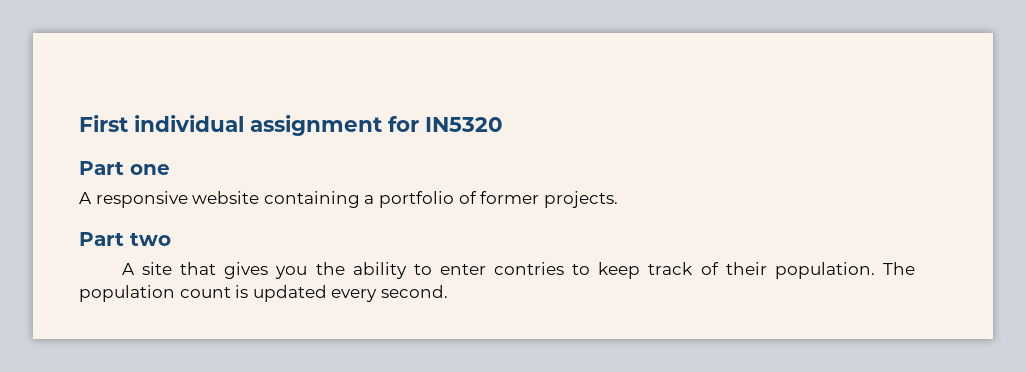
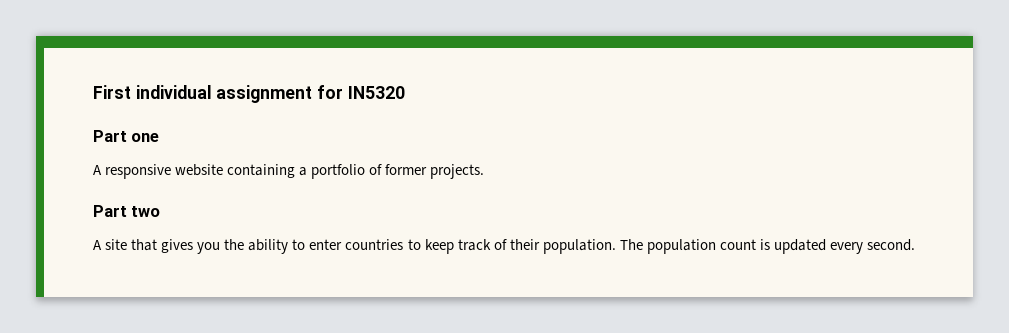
[494,262,565,275] contries -> [345,239,404,250] countries

